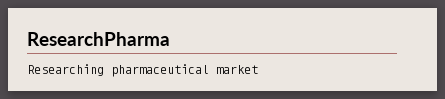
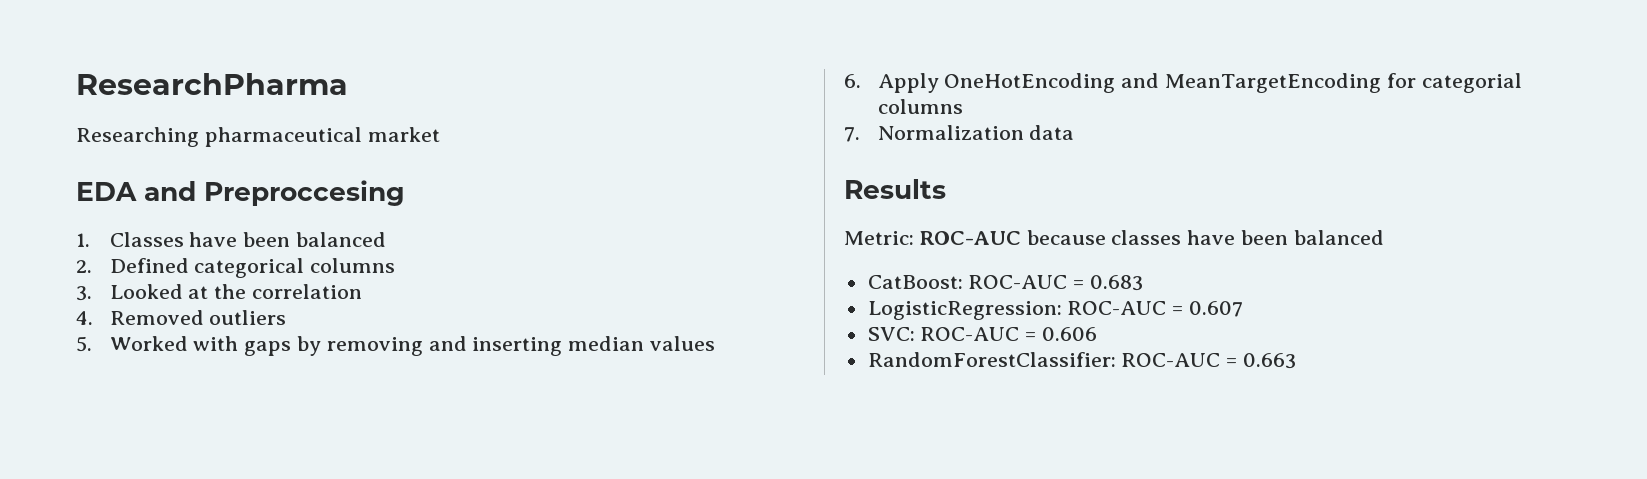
(258, 69) none -> [76,180,405,206] [76,232,386,247] [76,258,396,278] [76,284,362,301] [76,310,287,325] [76,336,715,356] [844,73,1522,93] [877,99,963,114] [844,125,1075,142] [844,179,946,199] [844,230,1384,245] [867,275,1144,291] [867,301,1244,320] [867,327,1098,341] [867,352,1297,369] // EDA and Preproccesing // 1. Classes have been balanced // 2. Defined categorical columns // 3. Looked at the correlation // 4. Removed outliers // 5. Worked with gaps by removing and inserting median values // 6. Apply OneHotEncoding and MeanTargetEncoding for categorial columns // 7. Normalization data // Results // Metric: ROC-AUC because classes have been balanced // CatBoost: ROC-AUC = 0.683 // LogisticRegression: ROC-AUC = 0.607 // SVC: ROC-AUC = 0.606 // RandomForestClassifier: ROC-AUC = 0.663

